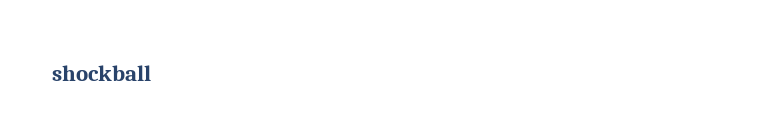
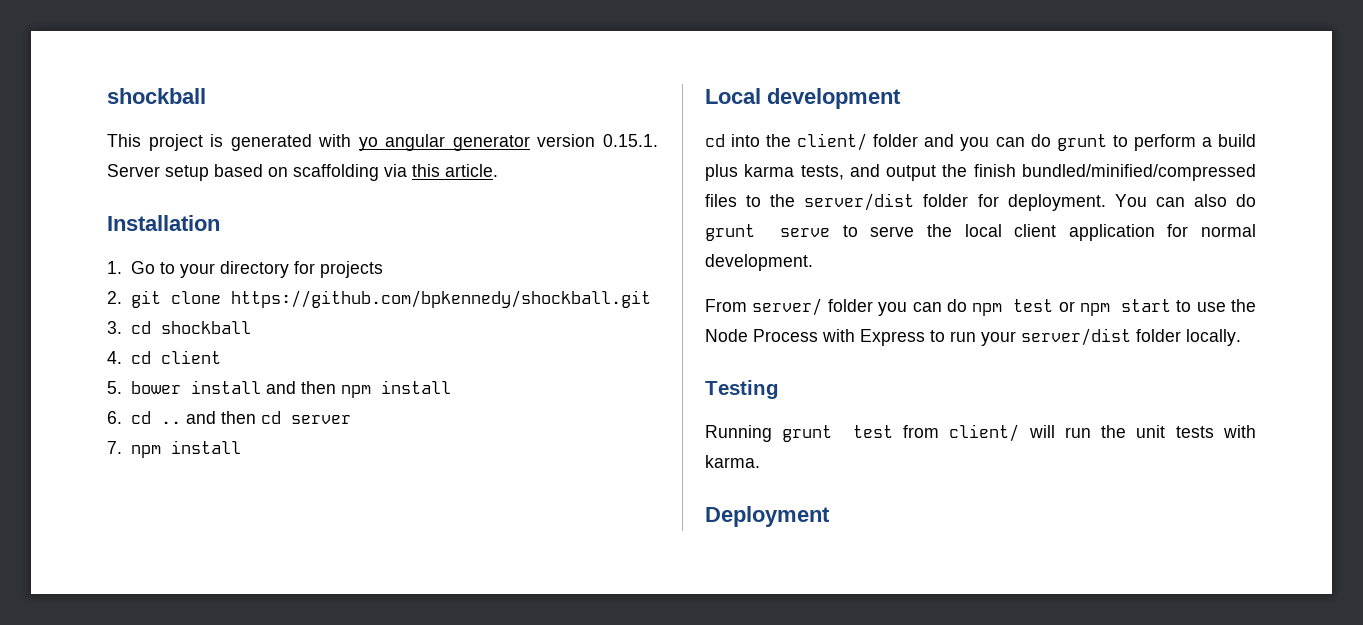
[52,65,151,81] shockball -> [107,88,206,104] [107,134,658,151] [107,164,498,181] [107,215,220,231] [107,261,383,278] [107,290,651,308] [107,321,251,334] [107,350,221,364] [107,380,451,398] [107,411,351,424] [107,440,241,458] [705,88,901,109] [705,133,1256,151] [705,164,1256,181] [705,193,1256,211] [705,224,1256,241] [705,254,813,271] [705,298,1256,316] [705,328,1241,346] [705,380,779,399] [705,424,1256,442] [705,455,760,468] [705,506,830,527] shockball // This project is generated with yo angular generator version 0.15.1. Server setup based on scaffolding via this article. // Installation // 1. Go to your directory for projects // 2. git clone https://github.com/bpkennedy/shockball.git // 3. cd shockball // 4. cd client // 5. bower install and then npm install // 6. cd .. and then cd server // 7. npm install // Local development // cd into the client/ folder and you can do grunt to perform a build plus karma tests, and output the finish bundled/minified/compressed files to the server/dist folder for deployment. You can also do grunt serve to serve the local client application for normal development. // From server/ folder you can do npm test or npm start to use the Node Process with Express to run your server/dist folder locally. // Testing // Running grunt test from client/ will run the unit tests with karma. // Deployment

